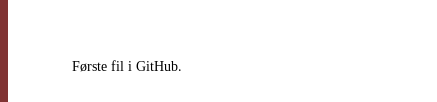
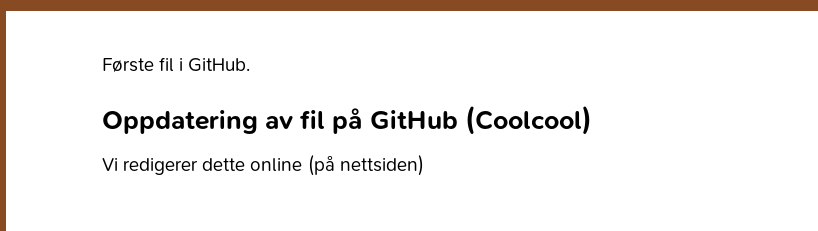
(182, 66) none -> [102,105,592,135] [102,155,424,176] // Oppdatering av fil på GitHub (Coolcool) // Vi redigerer dette online (på nettsiden)

